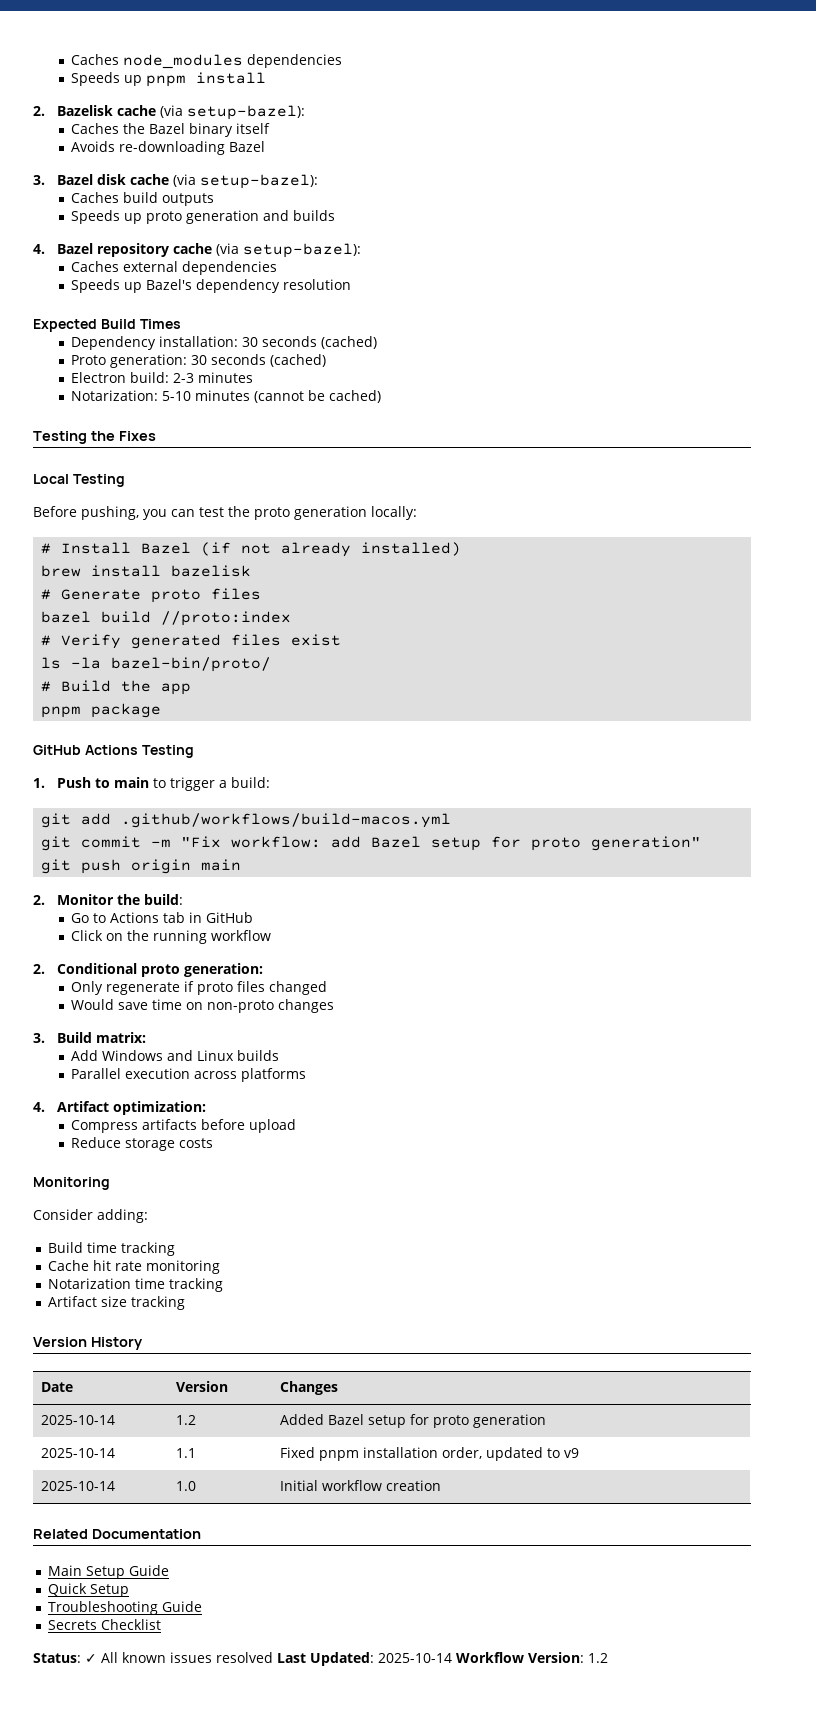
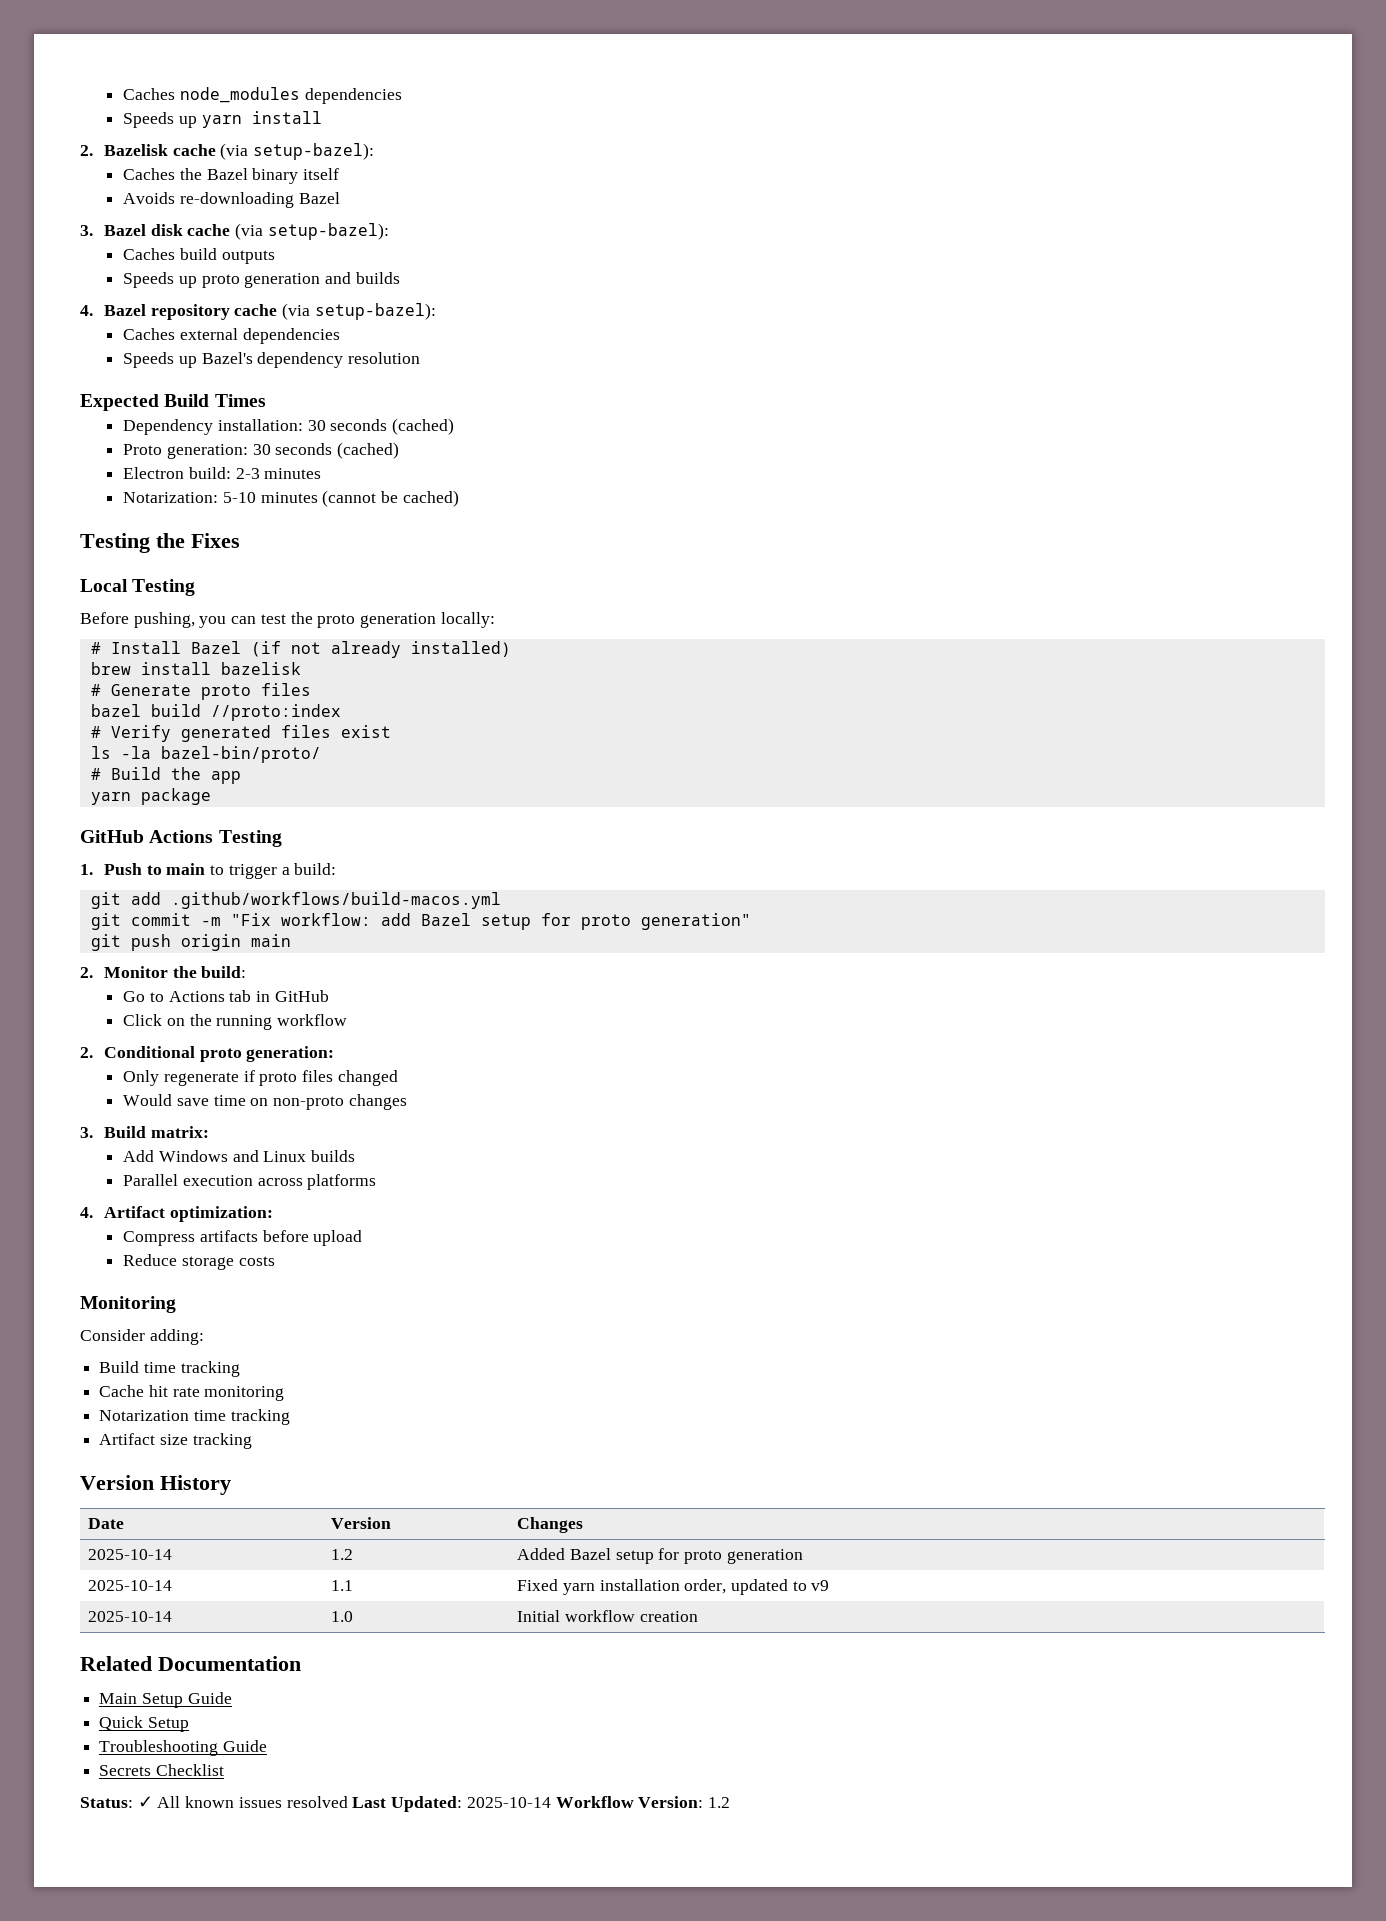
[146,75,187,87] pnpm -> [201,115,242,128] yarn
[41,706,82,718] pnpm -> [90,792,131,805] yarn
[319,1450,360,1461] pnpm -> [562,1583,595,1595] yarn

